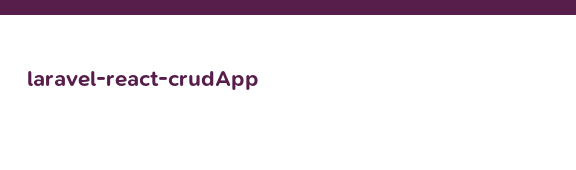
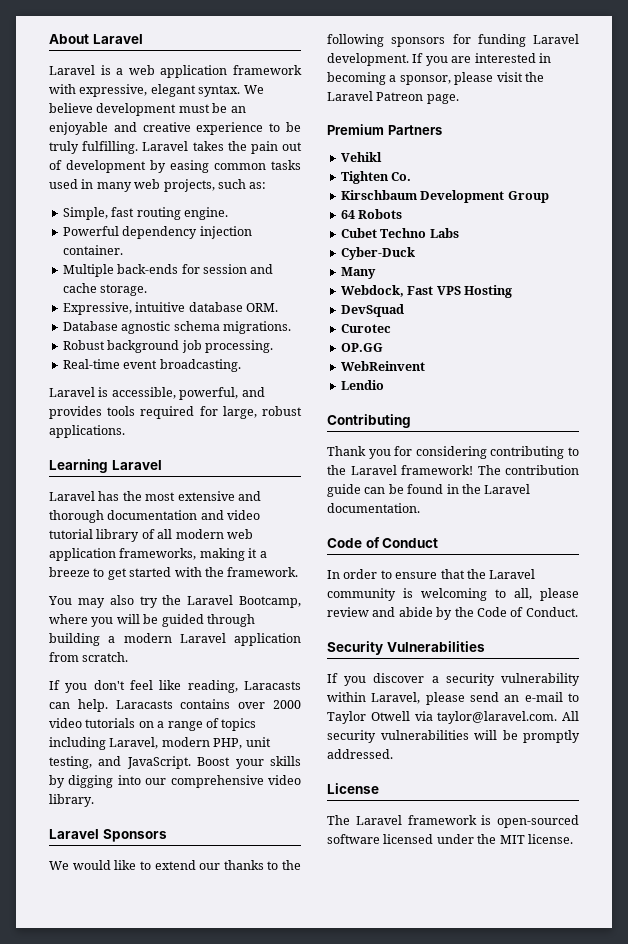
[27,71,259,90] laravel-react-crudApp -> [49,34,143,44] [49,65,302,78] [49,84,264,97] [49,103,246,116] [49,122,301,135] [49,141,302,154] [49,160,301,173] [49,179,267,192] [62,207,228,220] [62,226,252,239] [62,245,123,255] [62,264,274,277] [62,283,148,296] [62,302,278,315] [62,321,291,334] [62,340,273,353] [62,359,241,372] [49,387,265,400] [49,406,302,419] [49,425,125,438] [49,459,162,473] [49,491,261,501] [49,510,261,523] [49,529,253,542] [49,548,267,561] [49,567,299,580] [48,595,301,608] [49,614,255,627] [49,633,301,646] [49,652,129,662] [49,680,301,693] [49,699,301,712] [49,718,257,731] [49,737,271,750] [49,756,301,769] [49,775,301,788] [49,794,94,807] [49,829,167,842] [49,860,301,870] [327,34,579,47] [327,53,551,66] [327,72,544,85] [327,91,459,104] [327,124,442,135] [340,152,382,162] [340,171,412,184] [340,190,549,203] [340,209,403,219] [340,228,459,238] [340,247,415,260] [340,267,376,279] [340,285,512,298] [340,304,404,317] [340,324,391,333] [340,343,383,352] [340,361,425,371] [340,380,384,390] [327,414,411,428] [327,446,579,459] [327,465,579,475] [327,484,531,497] [327,503,420,513] [327,537,439,548] [327,569,536,579] [327,588,579,601] [327,607,578,620] [327,641,485,655] [327,673,580,686] [327,692,579,705] [327,711,579,724] [327,730,580,743] [327,749,393,759] [327,783,379,794] [327,815,579,828] [327,834,573,844] About Laravel // Laravel is a web application framework with expressive, elegant syntax. We believe development must be an enjoyable and creative experience to be truly fulfilling. Laravel takes the pain out of development by easing common tasks used in many web projects, such as: // Simple, fast routing engine. // Powerful dependency injection container. // Multiple back-ends for session and cache storage. // Expressive, intuitive database ORM. // Database agnostic schema migrations. // Robust background job processing. // Real-time event broadcasting. // Laravel is accessible, powerful, and provides tools required for large, robust applications. // Learning Laravel // Laravel has the most extensive and thorough documentation and video tutorial library of all modern web application frameworks, making it a breeze to get started with the framework. // You may also try the Laravel Bootcamp, where you will be guided through building a modern Laravel application from scratch. // If you don't feel like reading, Laracasts can help. Laracasts contains over 2000 video tutorials on a range of topics including Laravel, modern PHP, unit testing, and JavaScript. Boost your skills by digging into our comprehensive video library. // Laravel Sponsors // We would like to extend our thanks to the following sponsors for funding Laravel development. If you are interested in becoming a sponsor, please visit the Laravel Patreon page. // Premium Partners // Vehikl // Tighten Co. // Kirschbaum Development Group // 64 Robots // Cubet Techno Labs // Cyber-Duck // Many // Webdock, Fast VPS Hosting // DevSquad // Curotec // OP.GG // WebReinvent // Lendio // Contributing // Thank you for considering contributing to the Laravel framework! The contribution guide can be found in the Laravel documentation. // Code of Conduct // In order to ensure that the Laravel community is welcoming to all, please review and abide by the Code of Conduct. // Security Vulnerabilities // If you discover a security vulnerability within Laravel, please send an e-mail to Taylor Otwell via taylor@laravel.com. All security vulnerabilities will be promptly addressed. // License // The Laravel framework is open-sourced software licensed under the MIT license.

